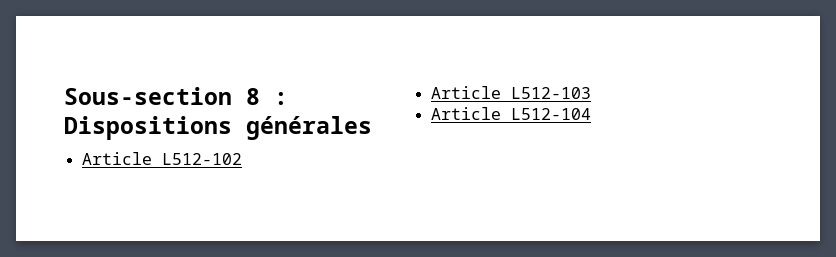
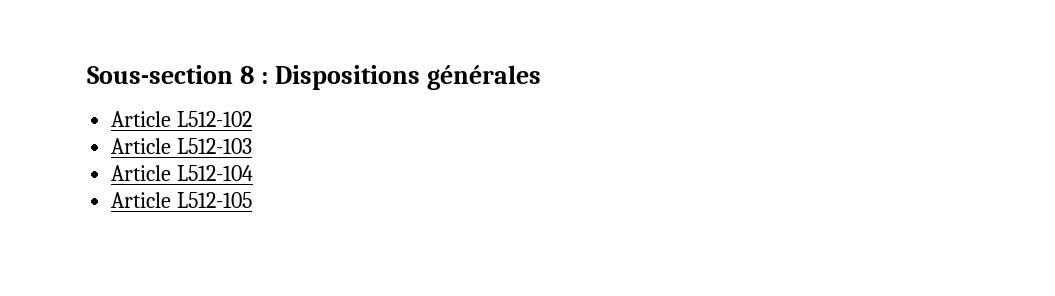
(592, 114) none -> [111,192,253,208] // Article L512-105

